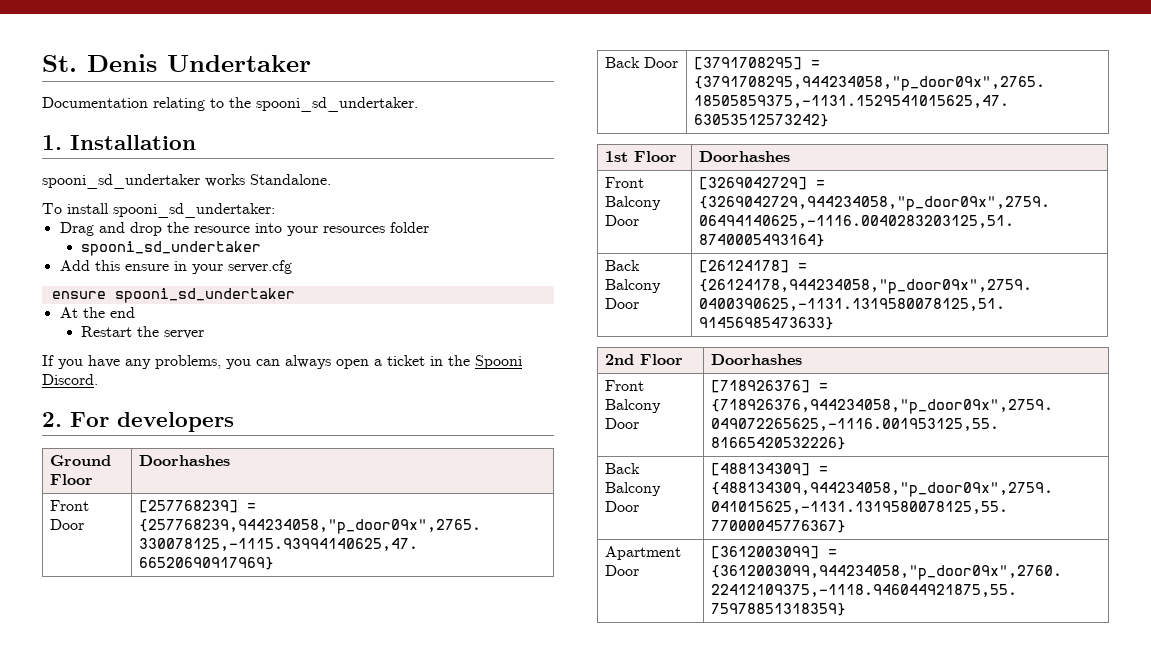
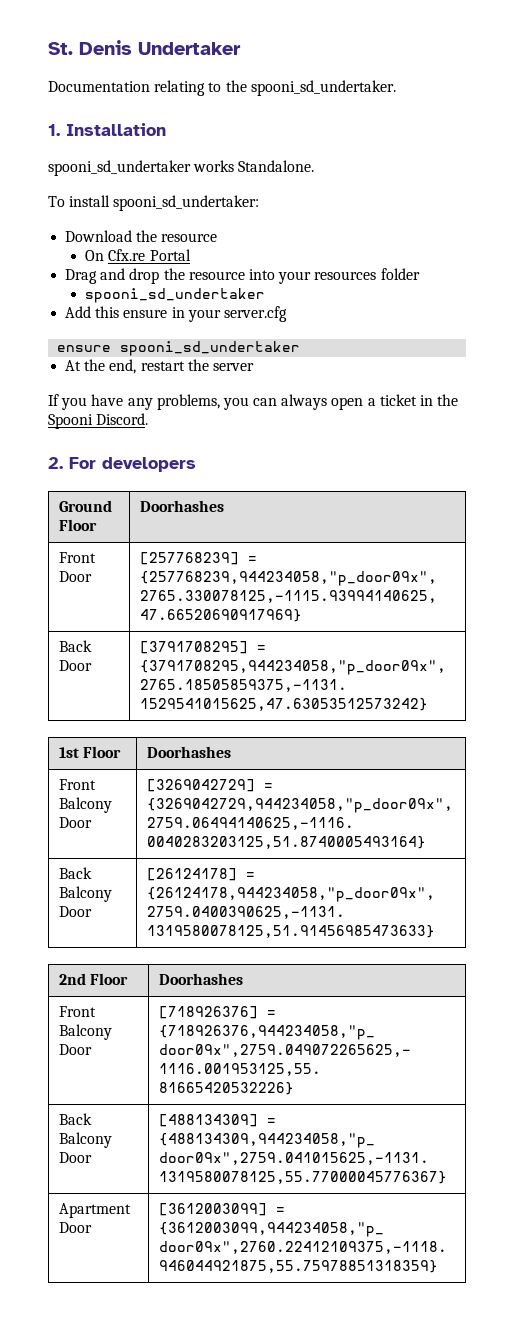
(275, 210) none -> [65,230,218,242] [85,249,191,261] // Download the resource // On Cfx.re Portal
[109,307,135,318] [81,326,133,337] end // Restart -> [109,359,185,374] end, restart

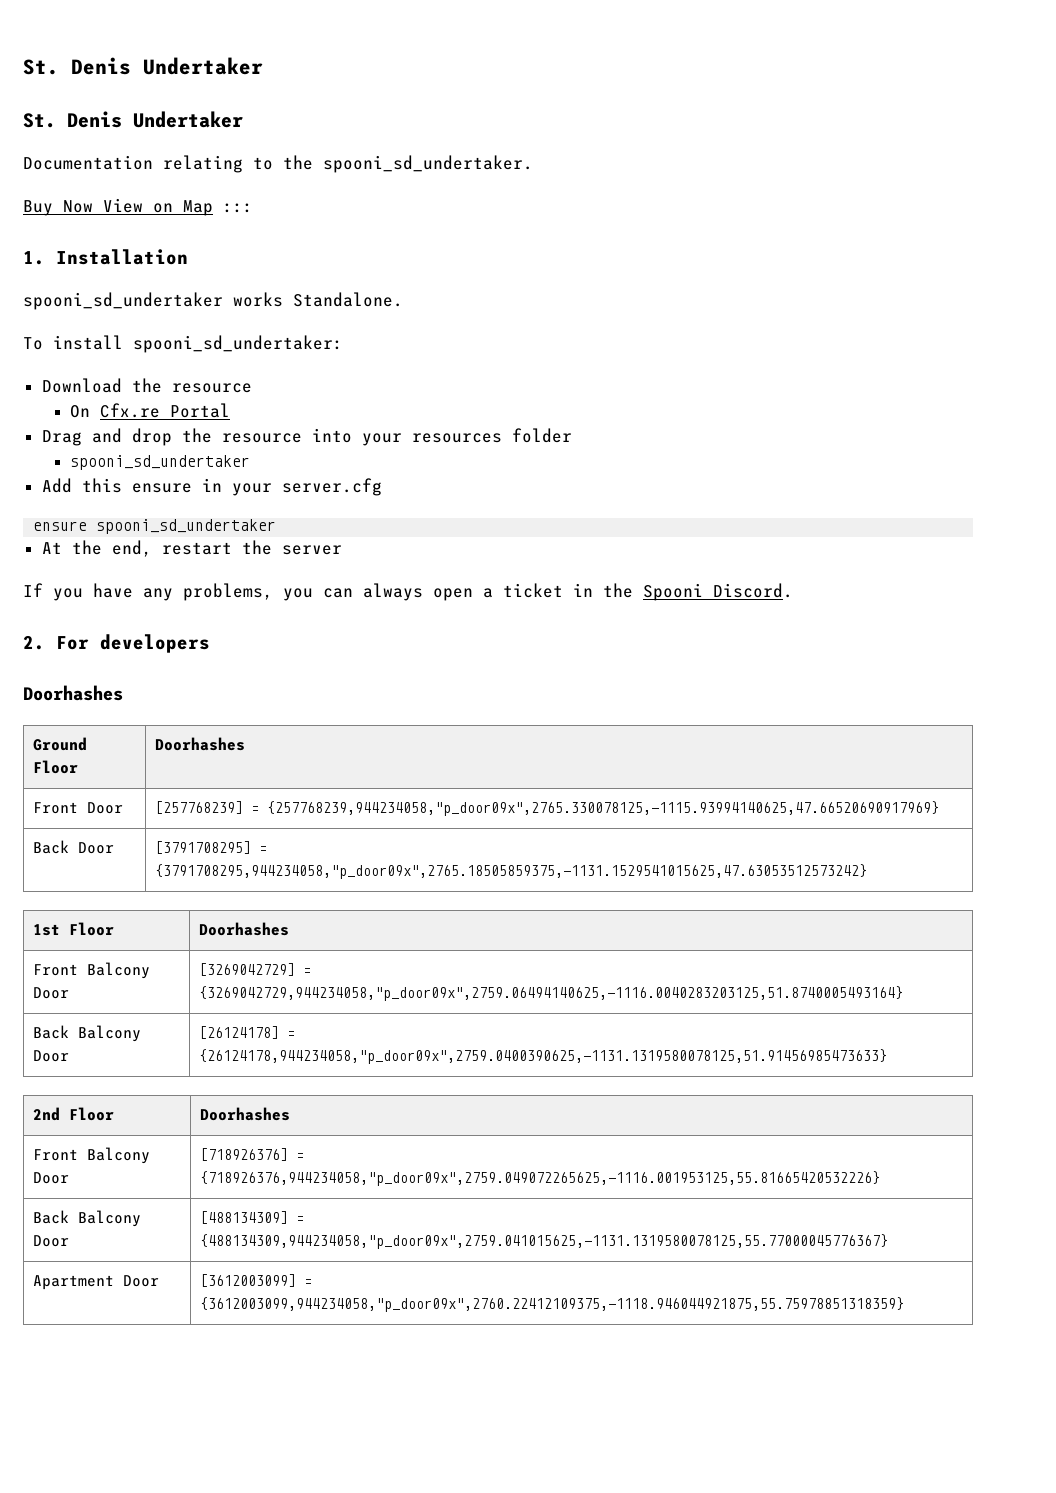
[48,40,241,55] St. Denis Undertaker -> [23,57,263,75] [23,111,243,128] St. Denis Undertaker // St. Denis Undertaker
(396, 88) none -> [23,198,253,216] // Buy Now View on Map :::
(196, 464) none -> [23,685,123,701] // Doorhashes

